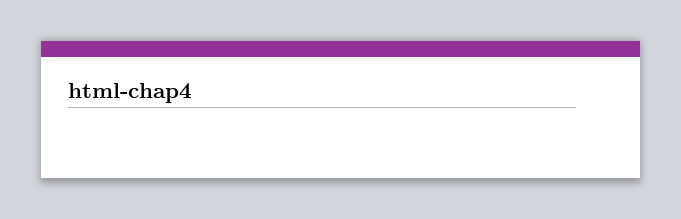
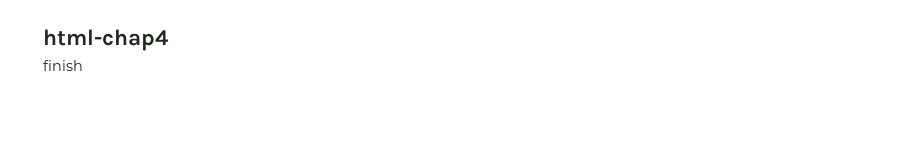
(192, 93) none -> [43,60,83,71] // finish

